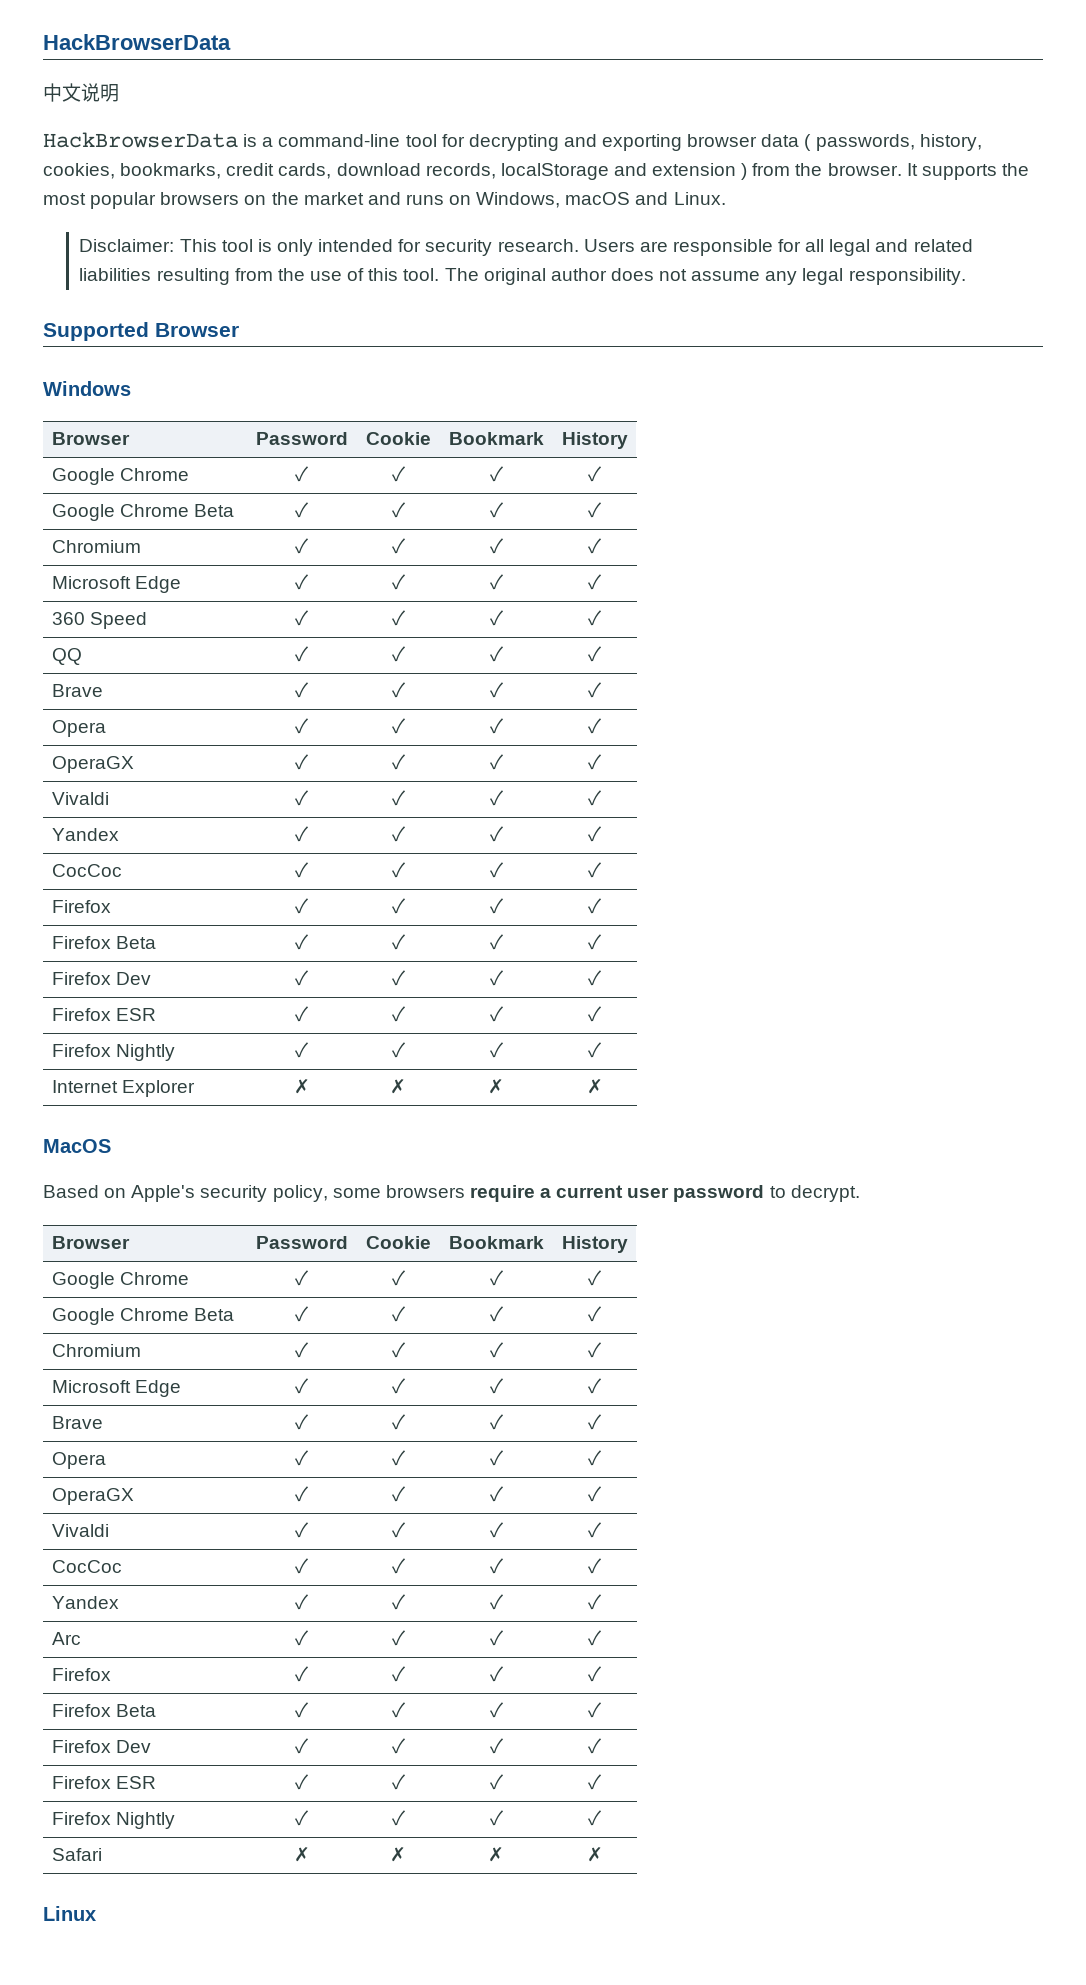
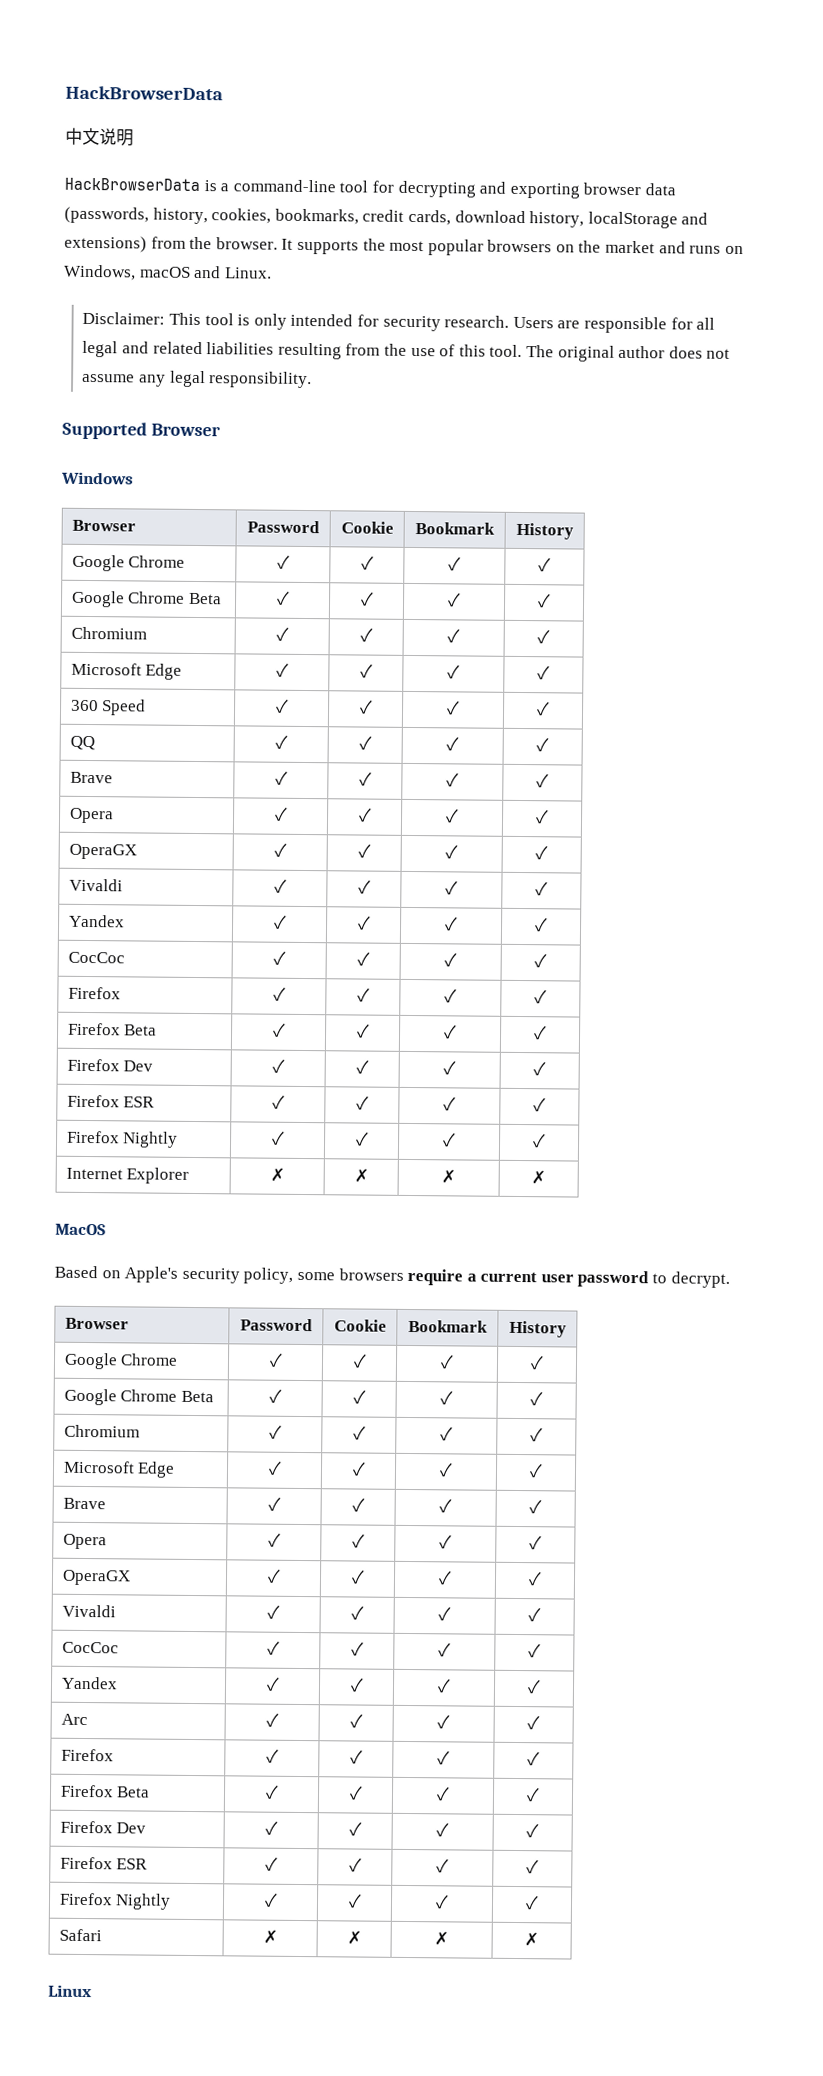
[804,134,915,151] ( passwords, -> [64,206,149,224] (passwords,
[425,163,496,179] records, -> [529,211,585,228] history,
[652,163,748,180] extension ) -> [64,235,147,253] extensions)

